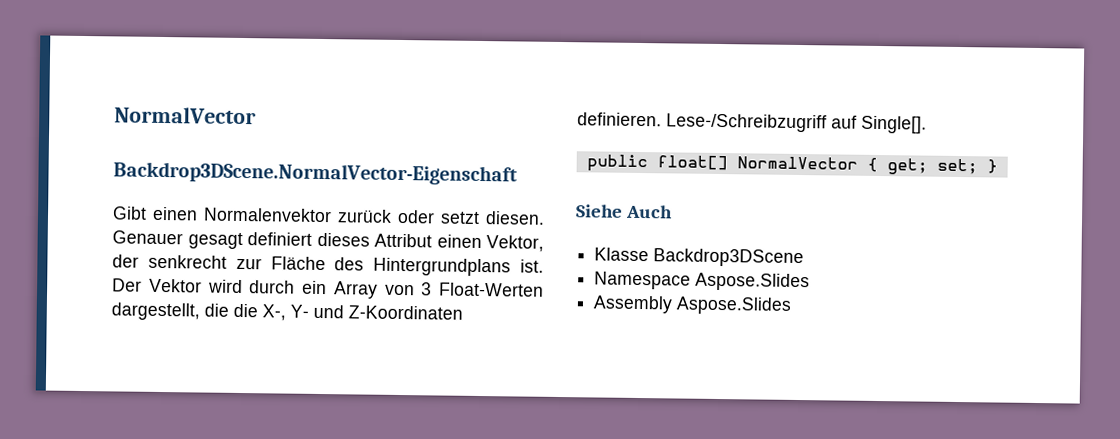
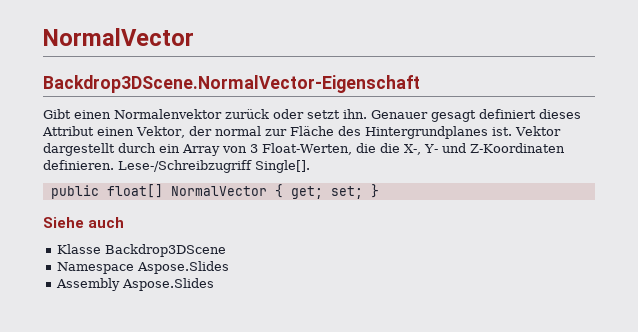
[485,211,545,225] diesen. -> [343,109,367,119] ihn.
[147,254,227,269] senkrecht -> [214,126,261,136] normal
[373,257,544,277] [112,278,243,294] Hintergrundplans ist. Der Vektor wird -> [364,126,561,139] [43,143,115,156] Hintergrundplanes ist. Vektor dargestellt
[439,282,544,297] [111,302,200,321] Float-Werten dargestellt, -> [262,143,352,155] Float-Werten,
[831,115,857,129] auf -> (252, 166) none
[625,204,673,219] Auch -> [88,217,125,228] auch

